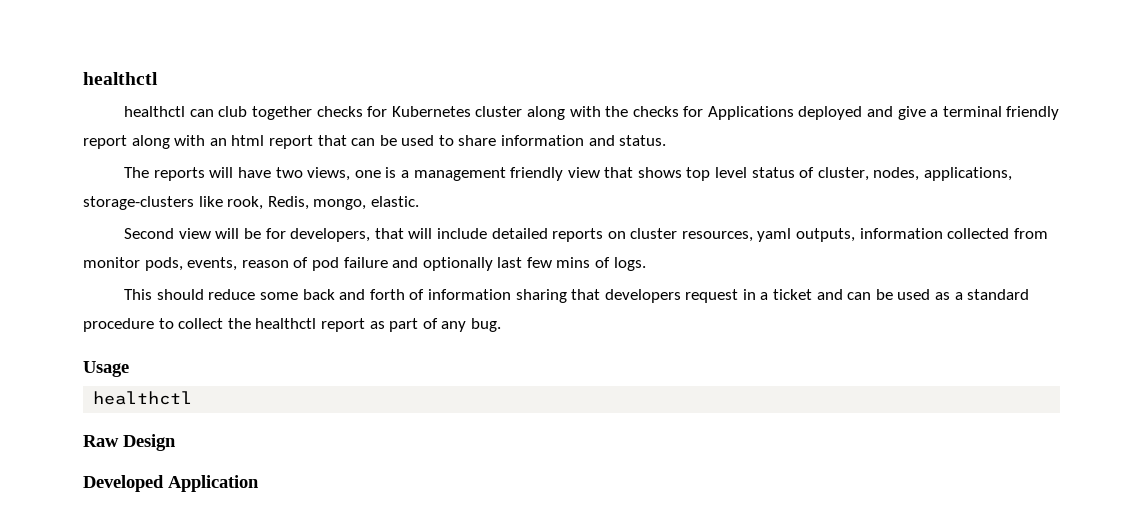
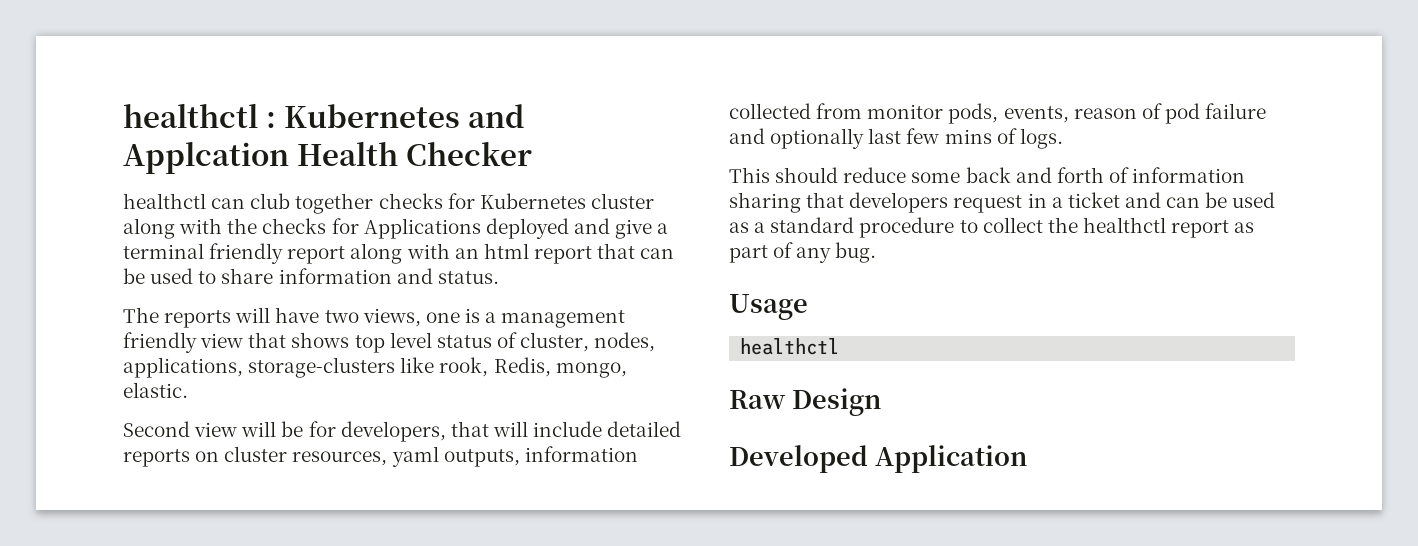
[83,72,158,85] healthctl -> [123,103,524,128] [123,141,532,174] healthctl : Kubernetes and Applcation Health Checker

